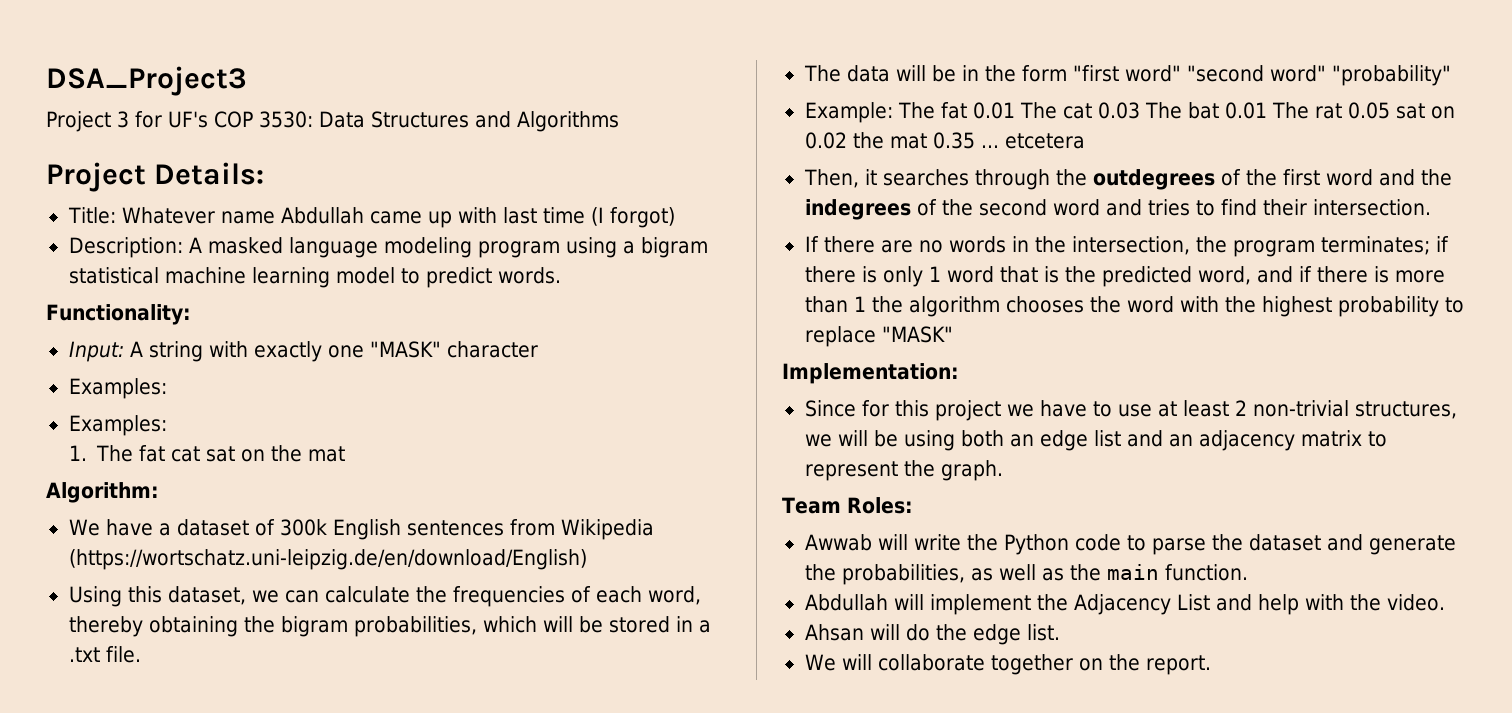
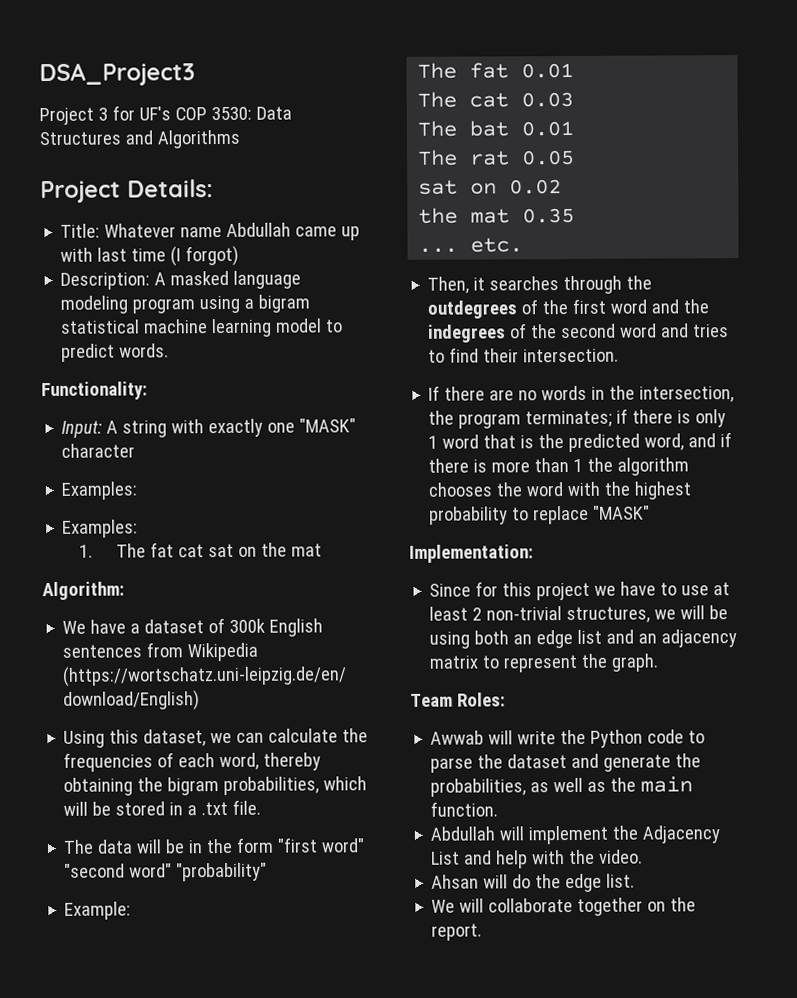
(893, 112) none -> (132, 910) //
(1015, 110) none -> (575, 70) //
(1140, 110) none -> (575, 99) //
(1267, 110) none -> (575, 128) //
(1390, 110) none -> (576, 157) //
(847, 140) none -> (563, 187) //
[980,133,1085,149] ... etcetera -> [418,237,524,253] // ... etc.

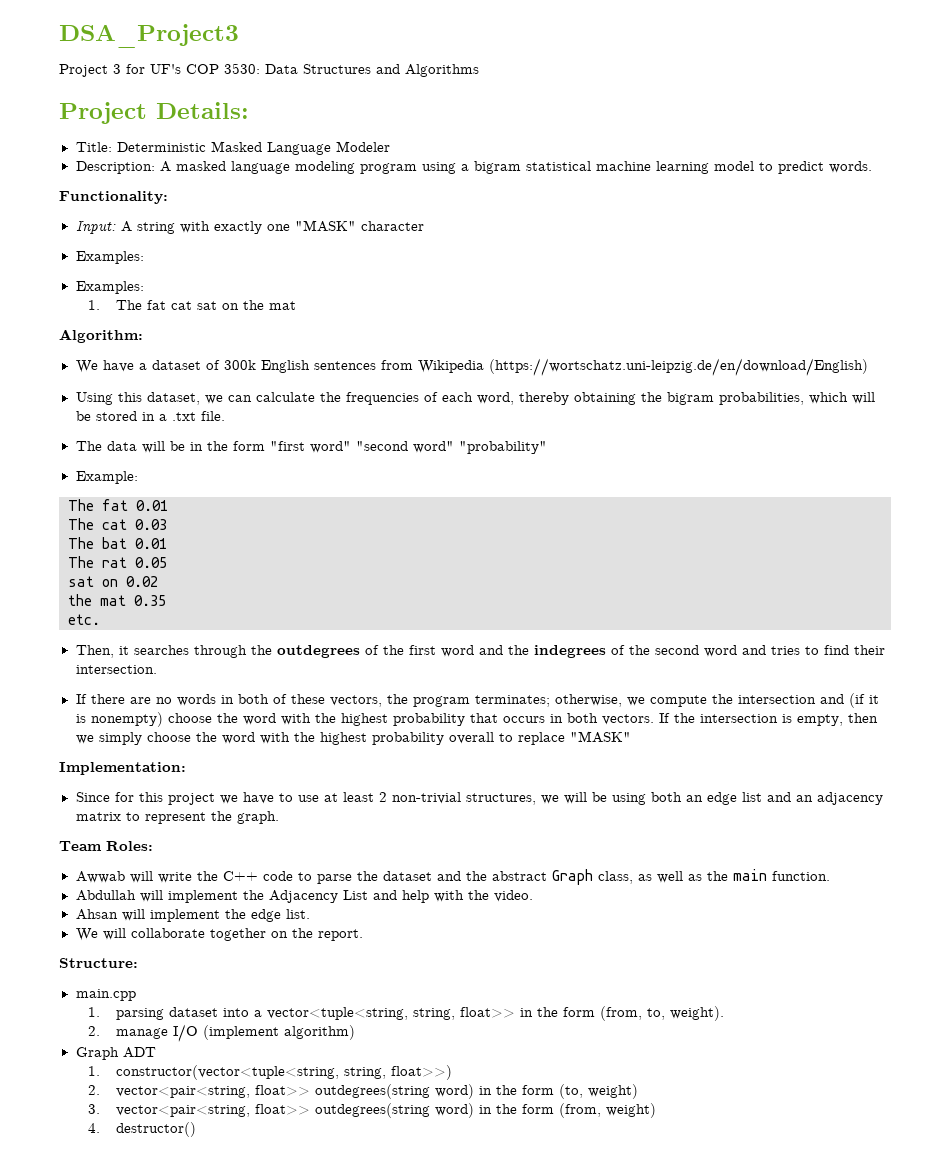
[104,222,361,241] [60,245,240,267] Whatever name Abdullah came up with last time (I forgot) -> [116,141,390,155] Deterministic Masked Language Modeler
[418,247,459,253] ... -> (166, 600) none
[609,385,735,403] [428,408,727,429] [428,432,733,453] [428,457,690,476] [428,481,693,500] [429,506,509,525] the intersection, the program terminates; if there is only 1 word that is the predicted word, and if there is more than 1 the algorithm chooses the word with the highest probability -> [237,693,879,708] [75,712,878,727] [75,732,494,745] both of these vectors, the program terminates; otherwise, we compute the intersection and (if it is nonempty) choose the word with the highest probability that occurs in both vectors. If the intersection is empty, then we simply choose the word with the highest probability overall
[590,729,644,748] Python -> [222,871,258,881] C++
[603,753,702,772] [430,778,527,797] generate the probabilities, -> [465,869,633,885] the abstract Graph class,
[512,874,532,889] do -> [149,909,220,922] implement
(483, 932) none -> [59,958,138,968] [75,989,136,1001] [87,1006,725,1021] [87,1024,356,1042] [75,1047,156,1060] [87,1065,453,1080] [87,1084,639,1099] [87,1103,657,1118] [87,1122,197,1137] // Structure: // main.cpp // 1. parsing dataset into a vector<tuple<string, string, float>> in the form (from, to, weight). // 2. manage I/O (implement algorithm) // Graph ADT // 1. constructor(vector<tuple<string, string, float>>) // 2. vector<pair<string, float>> outdegrees(string word) in the form (to, weight) // 3. vector<pair<string, float>> outdegrees(string word) in the form (from, weight) // 4. destructor()

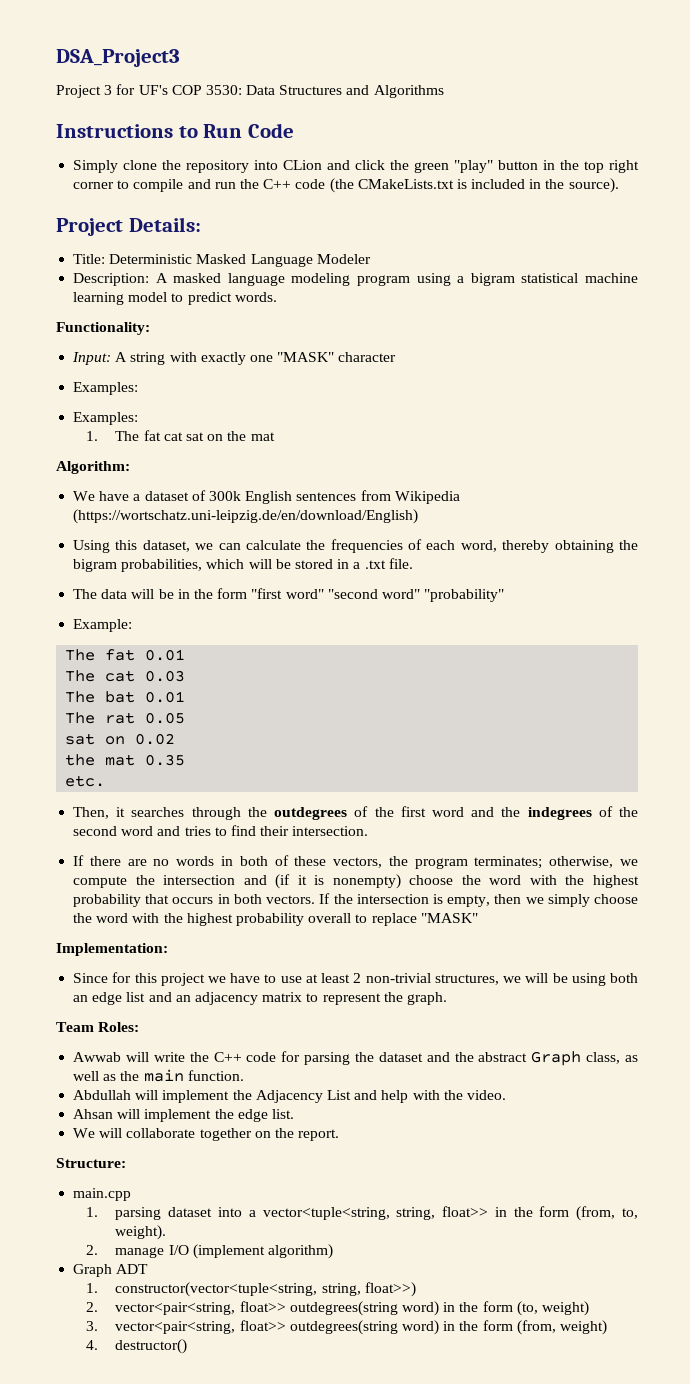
(479, 70) none -> [56,123,295,138] [73,160,639,173] [73,178,619,193] // Instructions to Run Code // Simply clone the repository into CLion and click the green "play" button in the top right corner to compile and run the C++ code (the CMakeLists.txt is included in the source).
[297,872,352,884] to parse -> [281,1051,351,1065] for parsing

